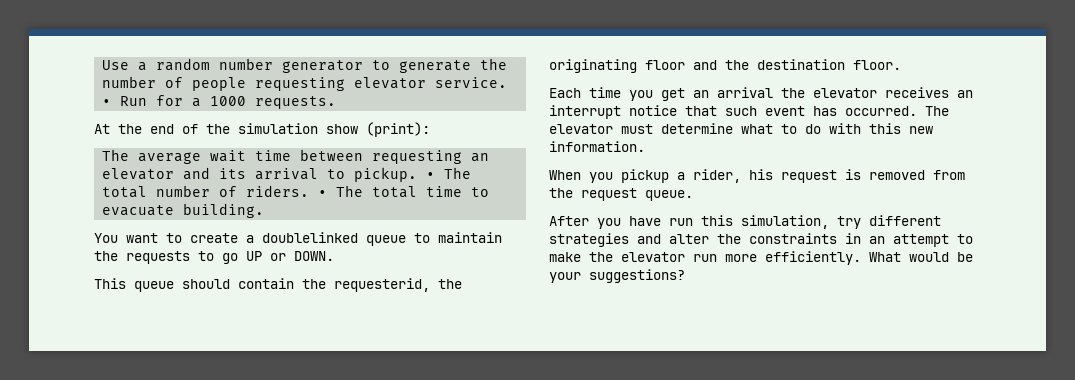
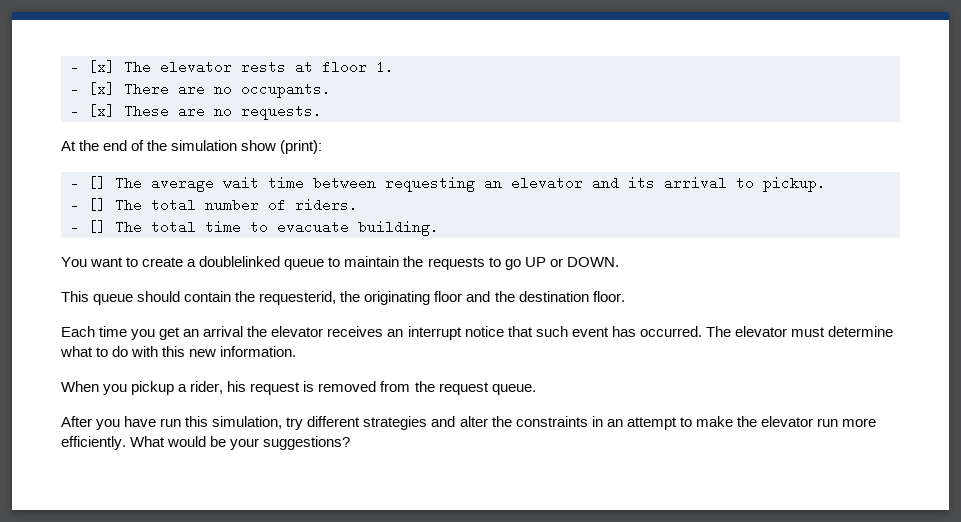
[102,58,508,73] [102,76,508,91] [102,95,247,107] Use a random number generator to generate the number of people requesting elevator service. • Run for a 1000 -> [70,60,394,74] [70,82,331,98] [70,104,232,118] - [x] The elevator rests at floor 1. // - [x] There are no occupants. // - [x] These are no
(430, 129) none -> [70,176,106,190] - []
[426,172,436,179] • -> [70,198,106,212] // - []
[318,190,328,197] • -> [70,220,106,234] // - []

